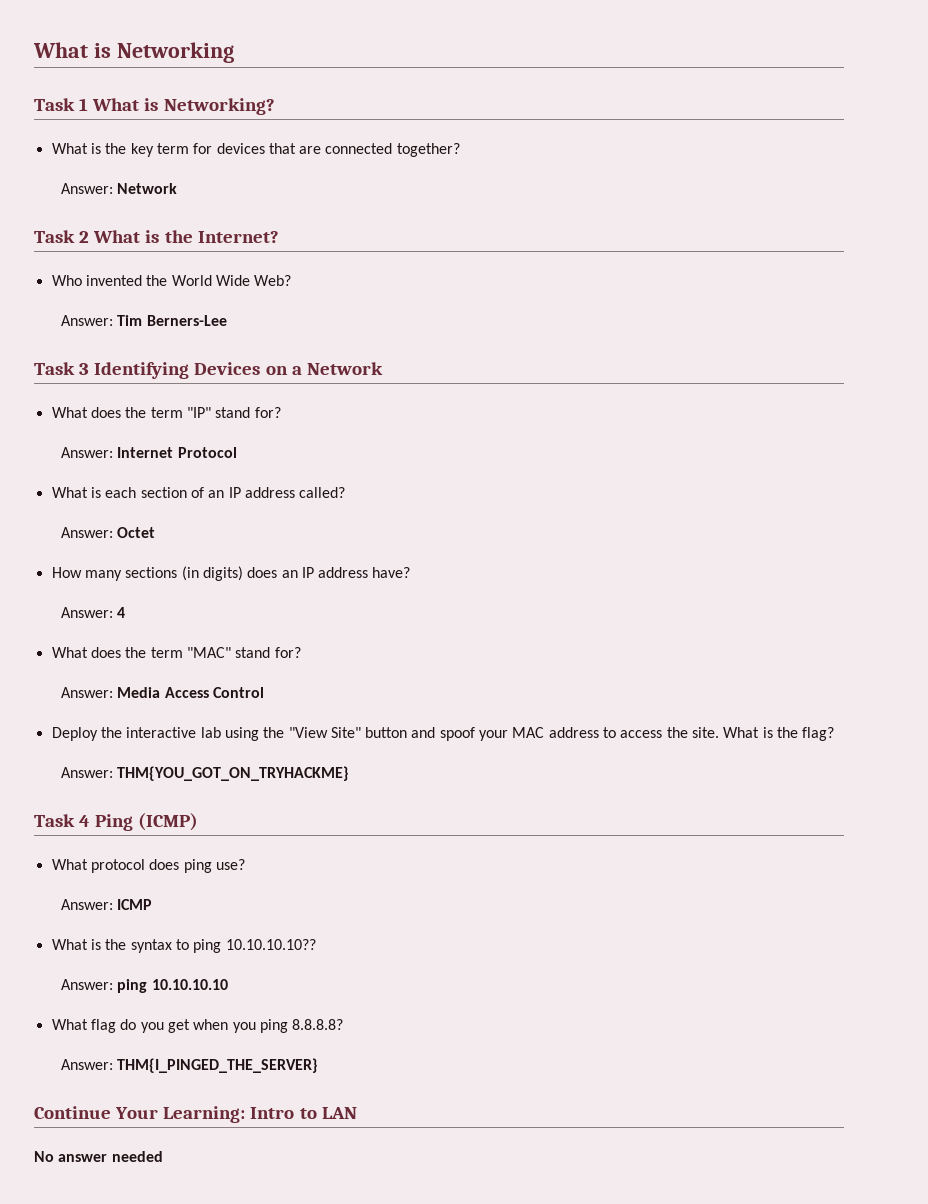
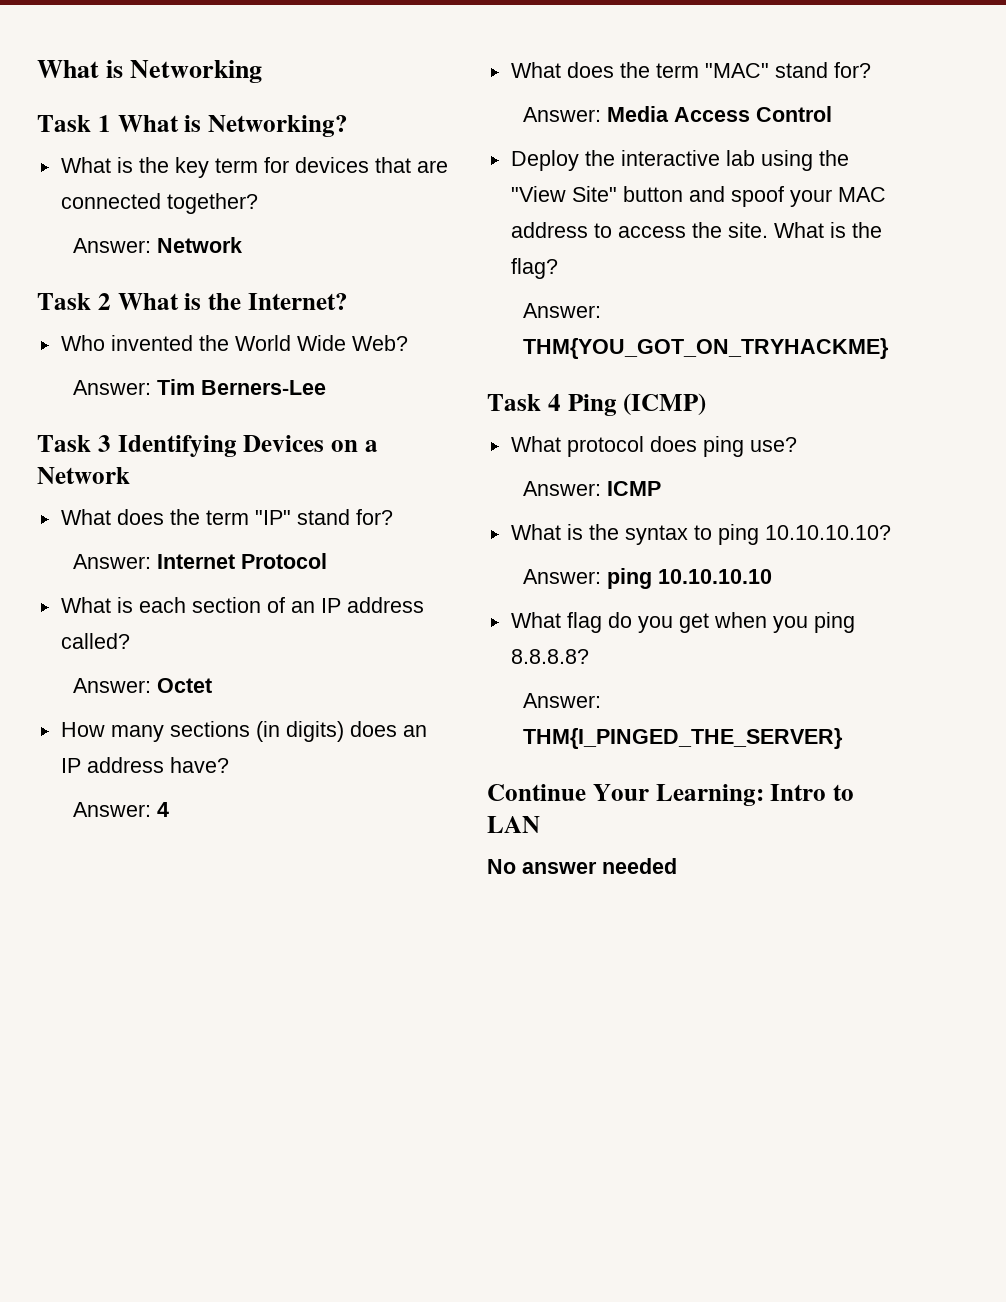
[225,939,316,950] 10.10.10.10?? -> [764,525,891,540] 10.10.10.10?

